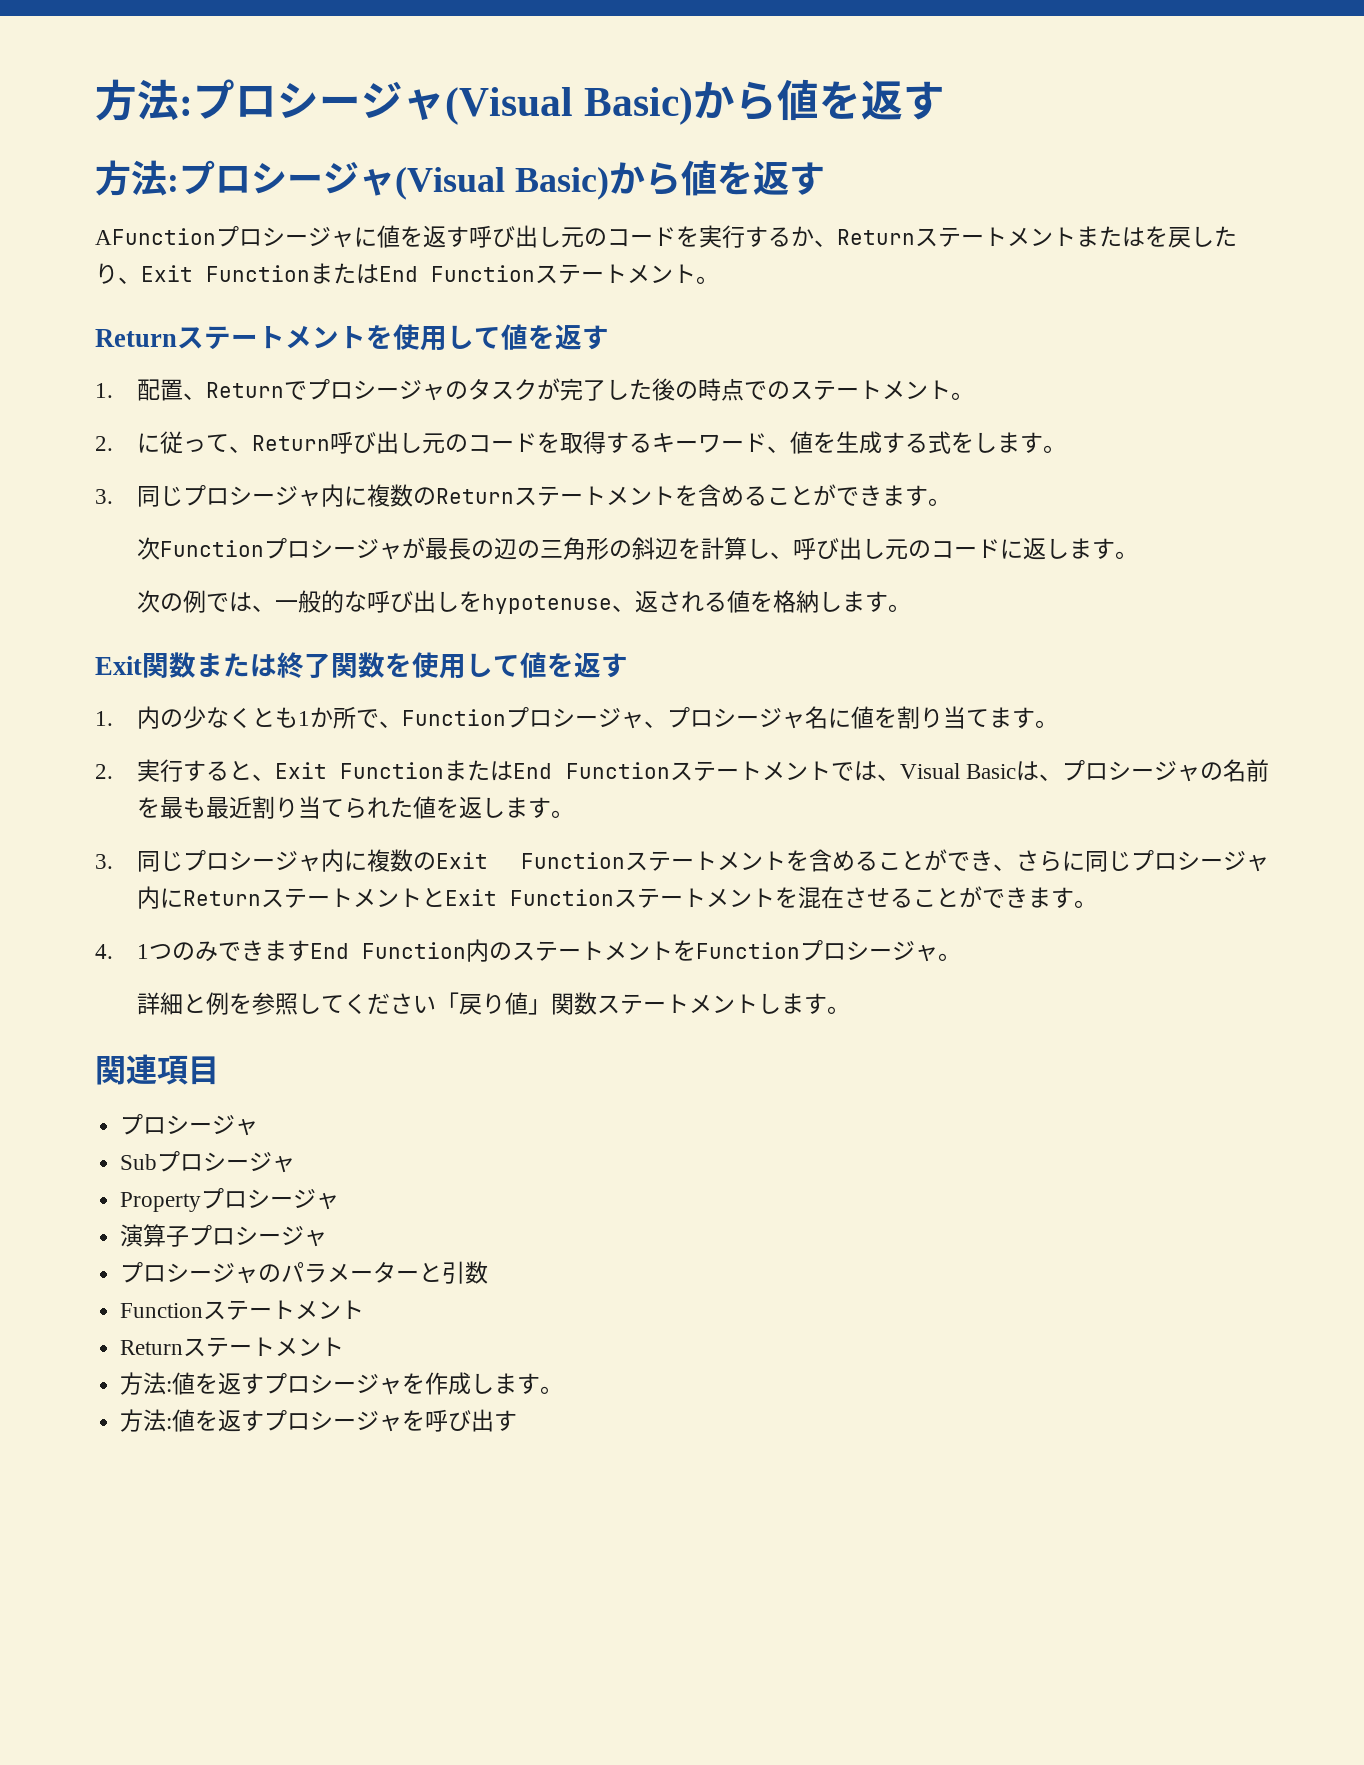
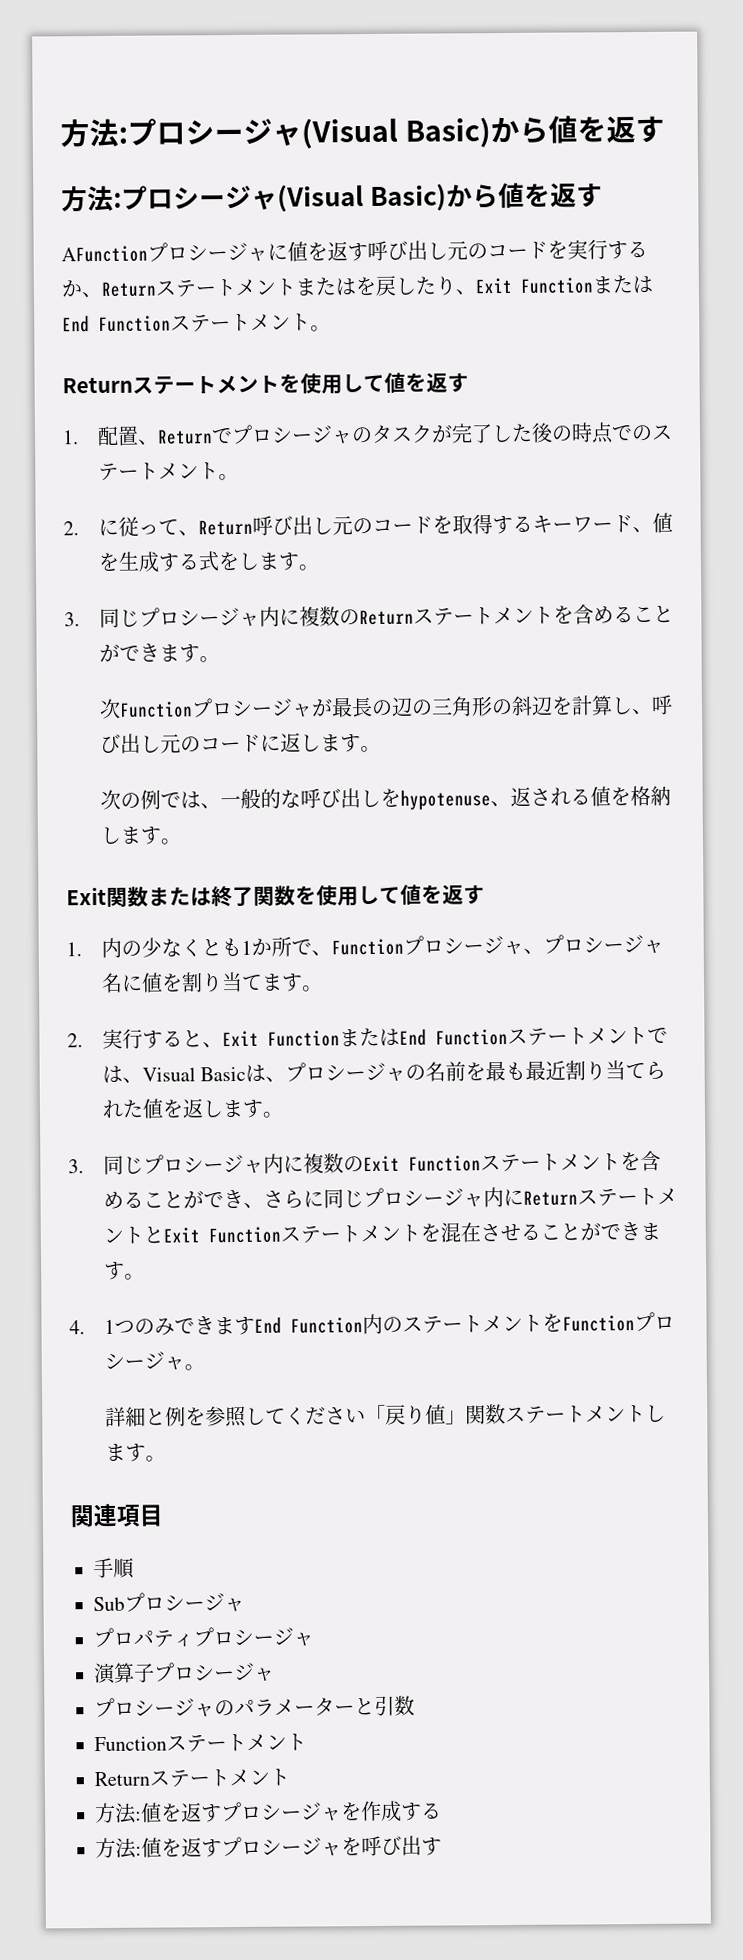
[120,1113,259,1136] プロシージャ -> [93,1557,135,1579] 手順
[120,1192,202,1212] Property -> [93,1627,194,1648] プロパティ
[471,1373,564,1394] します。 -> [401,1802,442,1821] する

